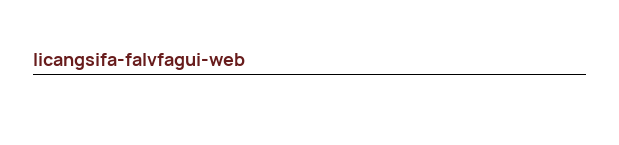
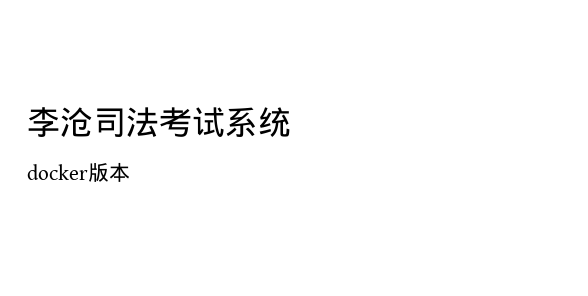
[33,53,245,70] licangsifa-falvfagui-web -> [27,107,291,137] [27,162,130,182] 李沧司法考试系统 // docker版本

